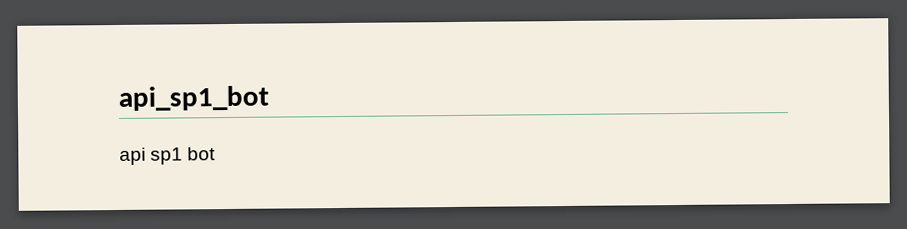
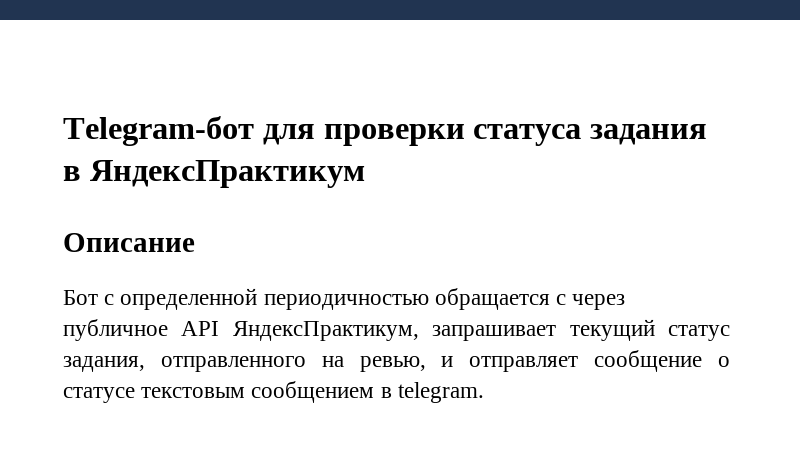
[118,85,269,111] [119,147,217,165] api_sp1_bot // api sp1 bot -> [63,116,708,146] [63,160,365,188] [63,233,195,252] [63,288,626,310] [63,319,730,341] [63,350,730,372] [63,381,484,403] Telegram-бот для проверки статуса задания в ЯндексПрактикум // Описание // Бот с определенной периодичностью обращается с через публичное API ЯндексПрактикум, запрашивает текущий статус задания, отправленного на ревью, и отправляет сообщение о статусе текстовым сообщением в telegram.

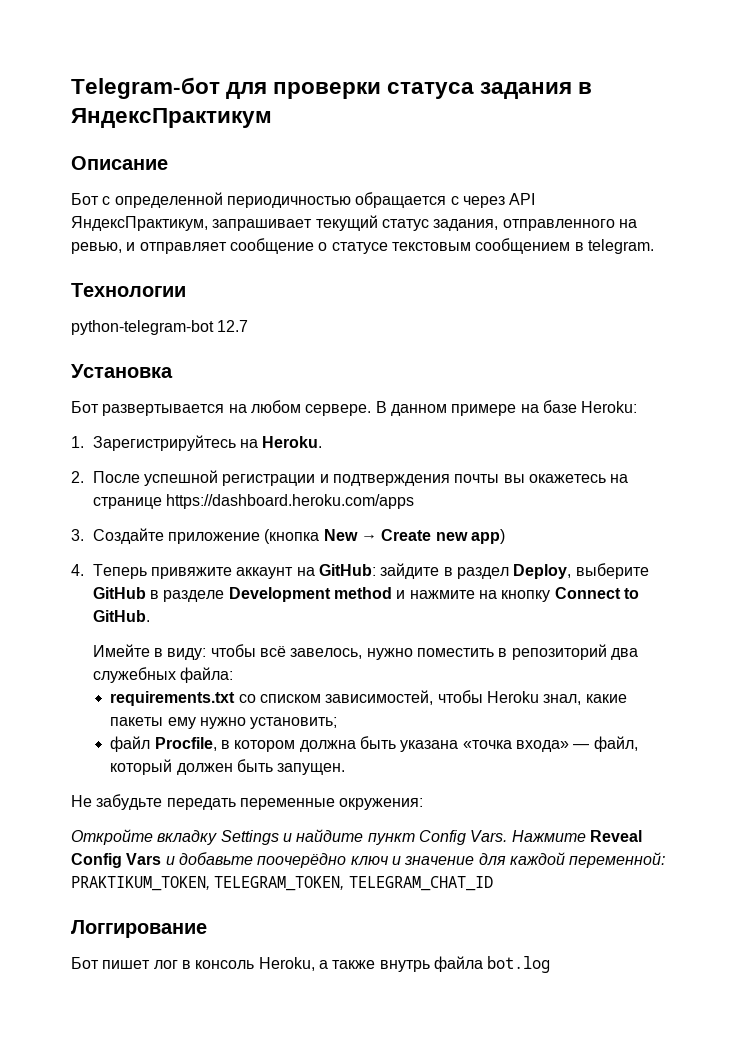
[63,319,168,341] публичное -> (505, 202) none
(484, 392) none -> [71,283,186,297] [71,320,249,335] [71,364,173,378] [71,400,638,416] [71,435,323,451] [71,470,629,486] [92,494,415,509] [71,528,506,544] [71,563,649,579] [92,587,640,602] [92,610,150,622] [92,644,639,660] [92,667,234,683] [110,690,627,706] [110,717,338,729] [110,736,638,752] [110,759,346,775] [71,794,424,810] [71,829,642,845] [71,852,666,868] [71,876,493,891] [71,920,207,938] [71,956,551,973] // Технологии // python-telegram-bot 12.7 // Установка // Бот развертывается на любом сервере. В данном примере на базе Heroku: // 1. Зарегистрируйтесь на Heroku. // 2. После успешной регистрации и подтверждения почты вы окажетесь на странице https://dashboard.heroku.com/apps // 3. Создайте приложение (кнопка New → Create new app) // 4. Теперь привяжите аккаунт на GitHub: зайдите в раздел Deploy, выберите GitHub в разделе Development method и нажмите на кнопку Connect to GitHub. // Имейте в виду: чтобы всё завелось, нужно поместить в репозиторий два служебных файла: // requirements.txt со списком зависимостей, чтобы Heroku знал, какие пакеты ему нужно установить; // файл Procfile, в котором должна быть указана «точка входа» — файл, который должен быть запущен. // Не забудьте передать переменные окружения: // Откройте вкладку Settings и найдите пункт Config Vars. Нажмите Reveal Config Vars и добавьте поочерёдно ключ и значение для каждой переменной: PRAKTIKUM_TOKEN, TELEGRAM_TOKEN, TELEGRAM_CHAT_ID // Логгирование // Бот пишет лог в консоль Heroku, а также внутрь файла bot.log

